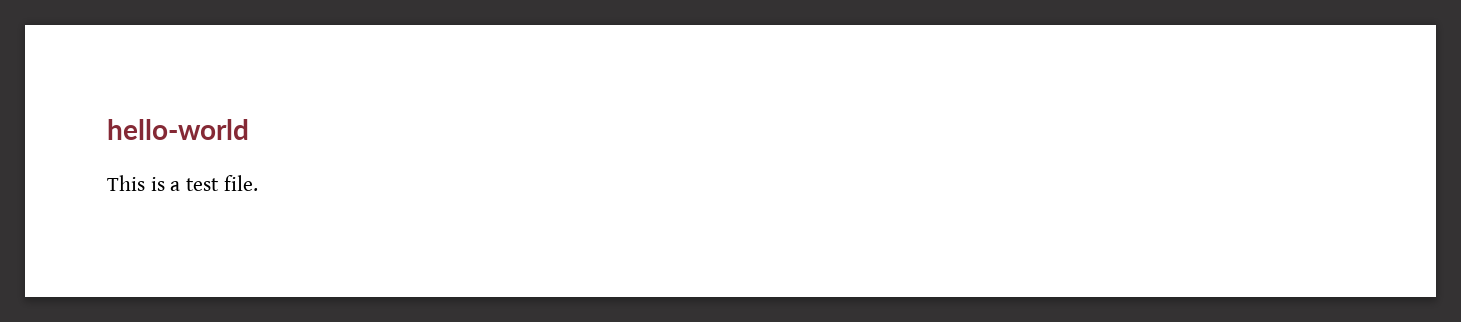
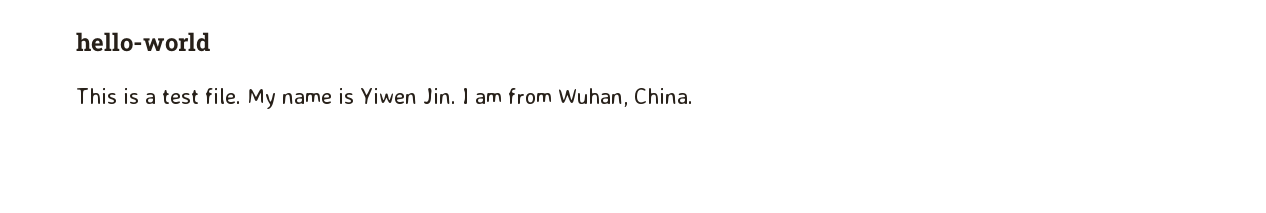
(258, 183) none -> [247,88,693,109] My name is Yiwen Jin. I am from Wuhan, China.

